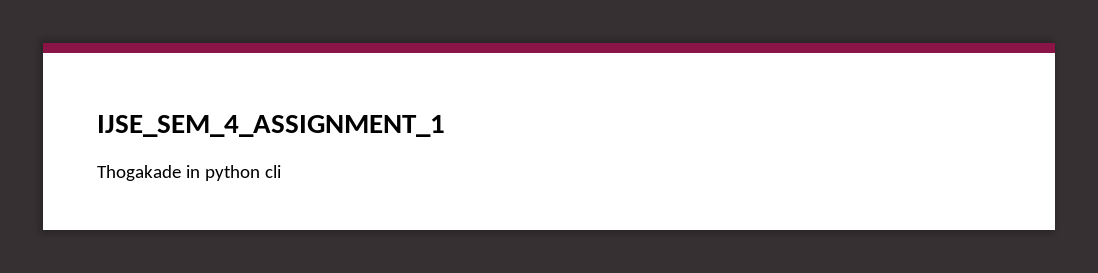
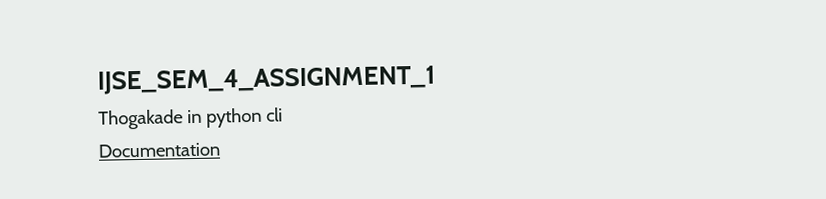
(281, 171) none -> [98,142,220,158] // Documentation

